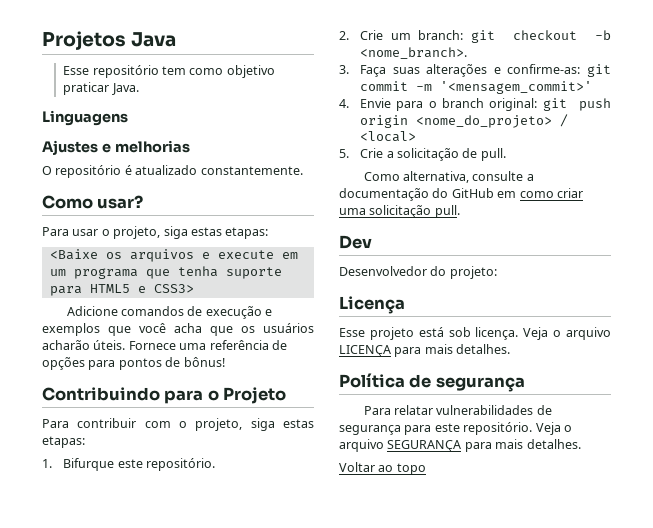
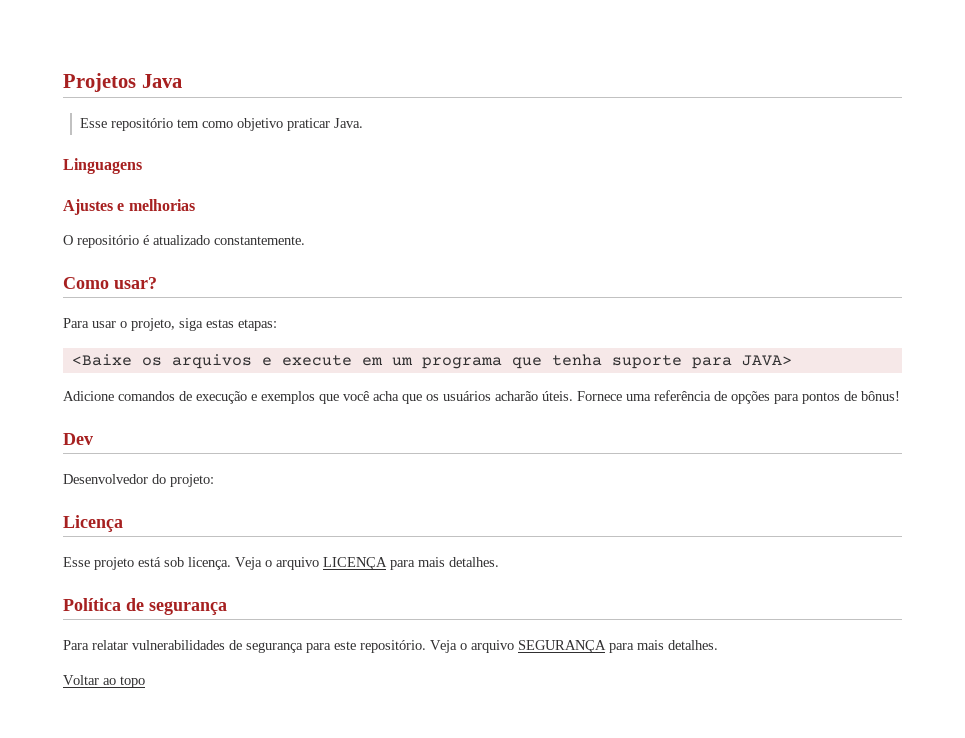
[89,284,194,293] HTML5 e CSS3> -> [741,355,792,366] JAVA>
[42,387,287,404] [42,418,314,431] [42,436,85,448] [42,458,215,471] [339,30,611,43] [360,47,468,59] [339,64,611,77] [360,81,593,94] [339,98,611,111] [360,114,569,128] [360,131,417,142] [339,148,506,161] [363,171,534,183] [339,188,583,201] [339,205,460,218] // Contribuindo para o Projeto // Para contribuir com o projeto, siga estas etapas: // 1. Bifurque este repositório. // 2. Crie um branch: git checkout -b <nome_branch>. // 3. Faça suas alterações e confirme-as: git commit -m '<mensagem_commit>' // 4. Envie para o branch original: git push origin <nome_do_projeto> / <local> // 5. Crie a solicitação de pull. // Como alternativa, consulte a documentação do GitHub em como criar uma solicitação pull. -> (900, 396) none

